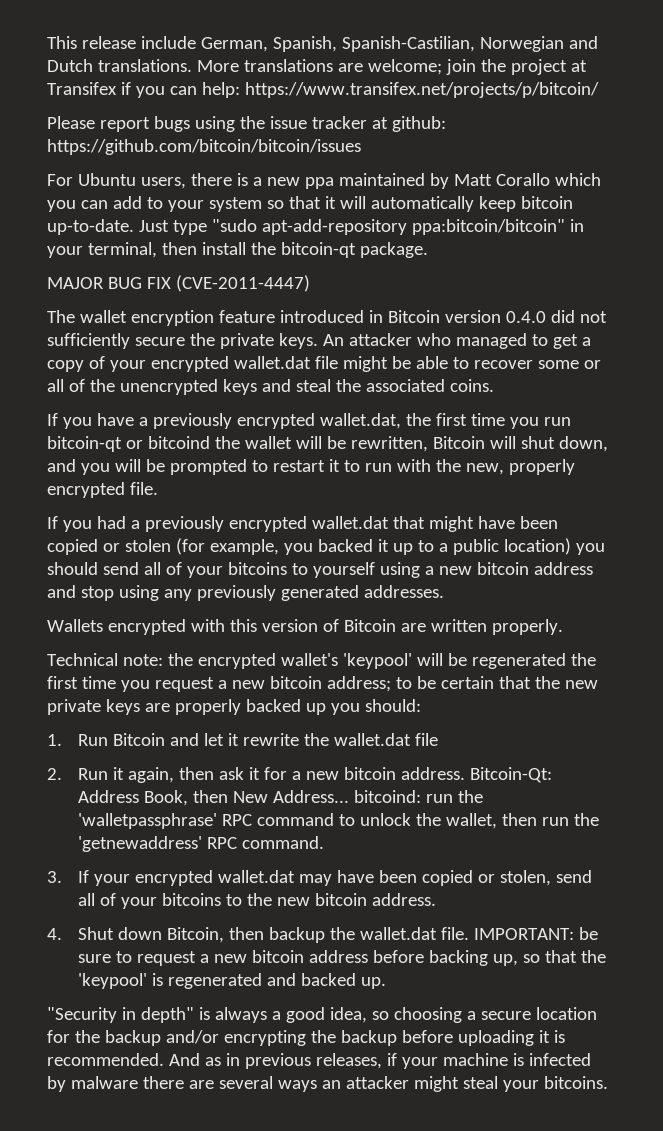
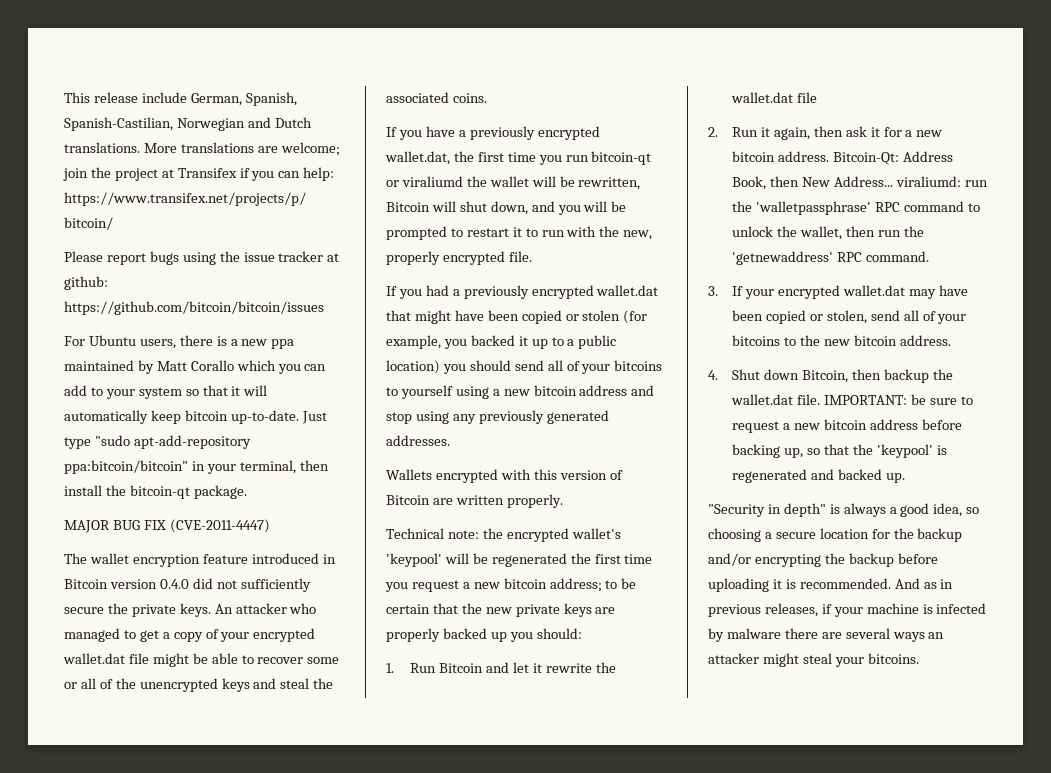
[147,436,210,449] bitcoind -> [401,176,463,187] viraliumd
[353,790,421,803] bitcoind: -> [895,176,961,187] viraliumd:

